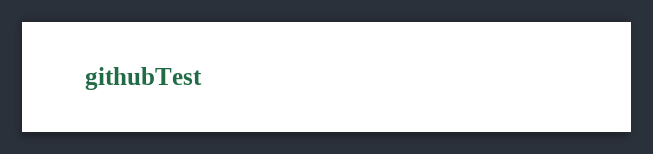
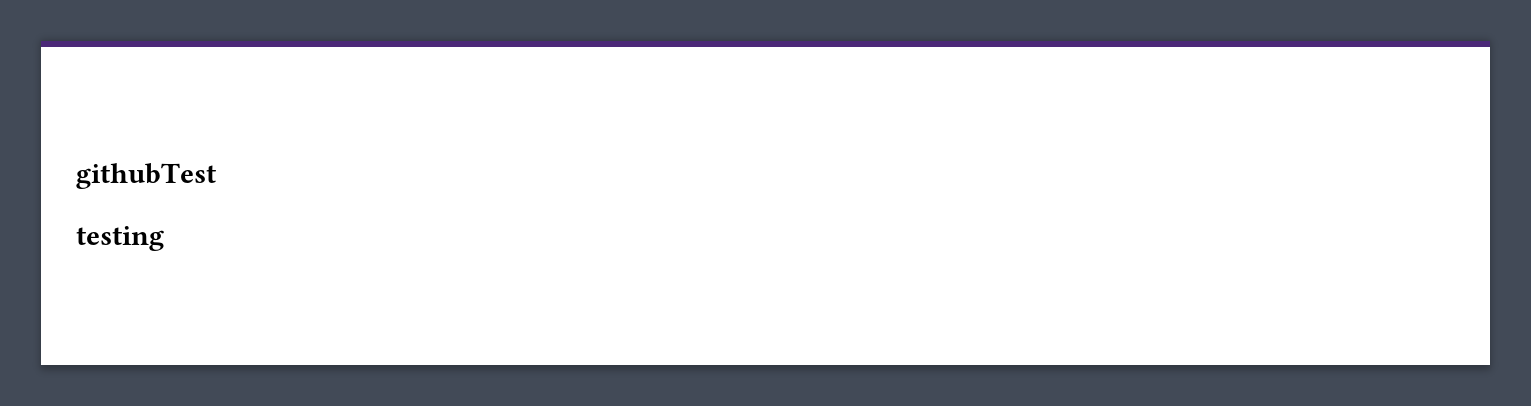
(202, 78) none -> [76,226,164,251] // testing

